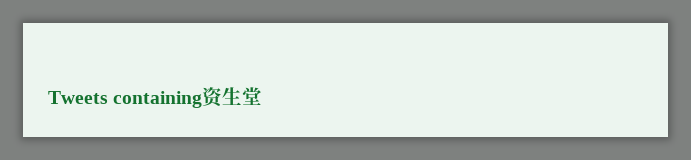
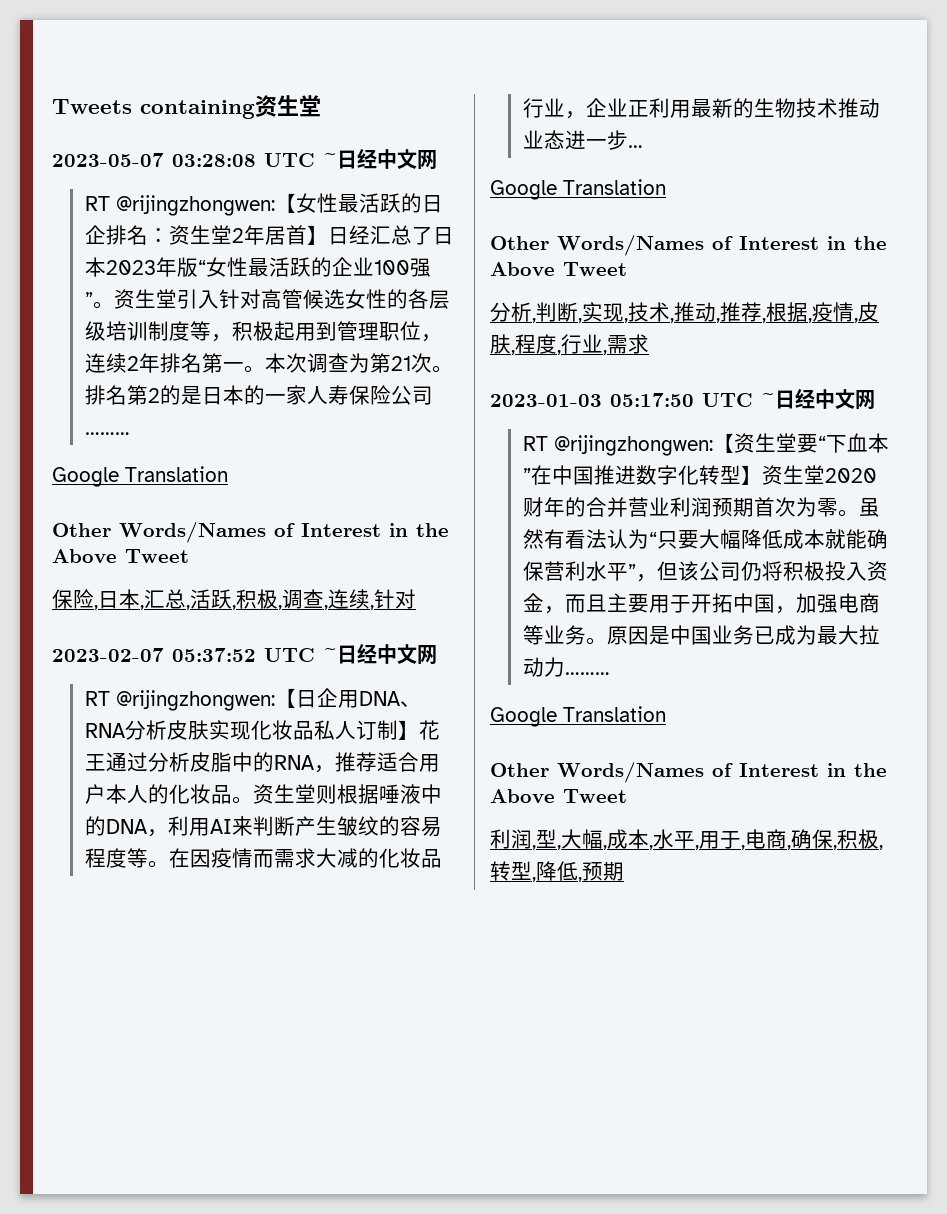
(263, 96) none -> [52,149,437,170] [84,193,443,216] [84,225,454,245] [84,257,431,277] [84,289,450,309] [84,321,442,342] [84,353,453,373] [84,385,433,405] [84,432,130,435] [52,466,228,487] [52,522,449,543] [52,549,189,563] [52,589,416,610] [52,644,437,665] [84,688,421,711] [84,720,440,740] [84,752,440,773] [84,784,442,804] [84,816,442,837] [84,848,442,868] [522,98,880,119] [522,130,643,150] [490,179,666,200] [490,235,887,256] [490,262,627,276] [490,302,879,323] [490,334,649,355] [490,389,875,410] [522,433,889,456] [522,465,877,485] [522,497,880,517] [522,529,888,549] [522,561,888,582] [522,593,880,614] [522,625,880,645] [522,657,610,677] [490,706,666,727] [490,762,887,783] [490,789,627,803] [490,829,883,850] [490,861,624,882] // 2023-05-07 03:28:08 UTC ~日经中文网 // RT @rijingzhongwen:【女性最活跃的日企排名：资生堂2年居首】日经汇总了日本2023年版“女性最活跃的企业100强”。资生堂引入针对高管候选女性的各层级培训制度等，积极起用到管理职位，连续2年排名第一。本次调查为第21次。排名第2的是日本的一家人寿保险公司……… // Google Translation // Other Words/Names of Interest in the Above Tweet // 保险,日本,汇总,活跃,积极,调查,连续,针对 // 2023-02-07 05:37:52 UTC ~日经中文网 // RT @rijingzhongwen:【日企用DNA、RNA分析皮肤实现化妆品私人订制】花王通过分析皮脂中的RNA，推荐适合用户本人的化妆品。资生堂则根据唾液中的DNA，利用AI来判断产生皱纹的容易程度等。在因疫情而需求大减的化妆品行业，企业正利用最新的生物技术推动业态进一步… // Google Translation // Other Words/Names of Interest in the Above Tweet // 分析,判断,实现,技术,推动,推荐,根据,疫情,皮肤,程度,行业,需求 // 2023-01-03 05:17:50 UTC ~日经中文网 // RT @rijingzhongwen:【资生堂要“下血本”在中国推进数字化转型】资生堂2020财年的合并营业利润预期首次为零。虽然有看法认为“只要大幅降低成本就能确保营利水平”，但该公司仍将积极投入资金，而且主要用于开拓中国，加强电商等业务。原因是中国业务已成为最大拉动力……… // Google Translation // Other Words/Names of Interest in the Above Tweet // 利润,型,大幅,成本,水平,用于,电商,确保,积极,转型,降低,预期

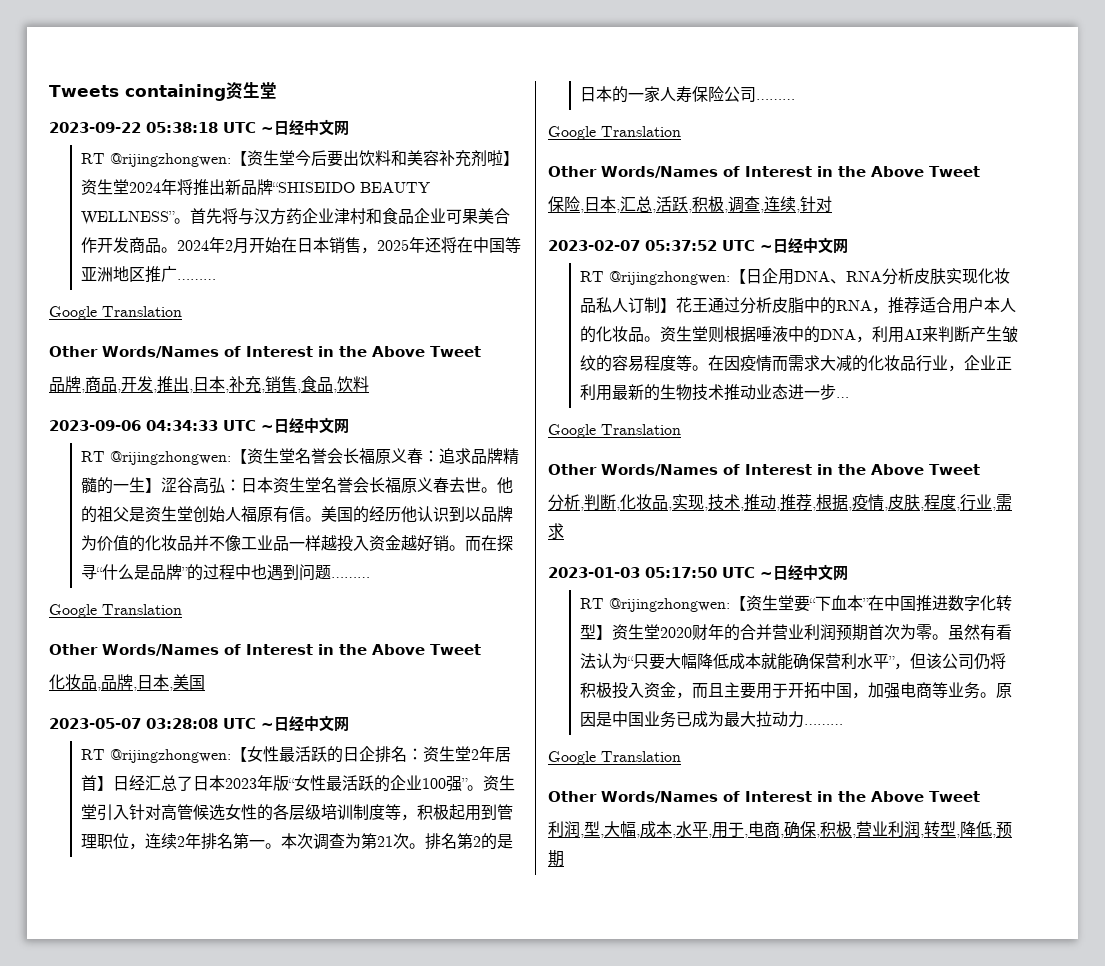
(321, 106) none -> [49,119,349,136] [80,150,519,167] [80,179,430,196] [80,208,510,225] [80,237,521,254] [80,266,216,283] [49,306,182,320] [49,346,481,358] [49,376,369,393] [49,417,349,434] [80,448,519,465] [80,477,513,494] [80,506,513,523] [80,535,513,552] [80,564,370,581] [49,604,182,618] [49,644,481,656] [49,674,205,691] // 2023-09-22 05:38:18 UTC ~日经中文网 // RT @rijingzhongwen:【资生堂今后要出饮料和美容补充剂啦】资生堂2024年将推出新品牌“SHISEIDO BEAUTY WELLNESS”。首先将与汉方药企业津村和食品企业可果美合作开发商品。2024年2月开始在日本销售，2025年还将在中国等亚洲地区推广……… // Google Translation // Other Words/Names of Interest in the Above Tweet // 品牌,商品,开发,推出,日本,补充,销售,食品,饮料 // 2023-09-06 04:34:33 UTC ~日经中文网 // RT @rijingzhongwen:【资生堂名誉会长福原义春：追求品牌精髓的一生】涩谷高弘：日本资生堂名誉会长福原义春去世。他的祖父是资生堂创始人福原有信。美国的经历他认识到以品牌为价值的化妆品并不像工业品一样越投入资金越好销。而在探寻“什么是品牌”的过程中也遇到问题……… // Google Translation // Other Words/Names of Interest in the Above Tweet // 化妆品,品牌,日本,美国
(582, 320) none -> [620,494,672,511] 化妆品,
(883, 847) none -> [856,821,924,838] 营业利润,

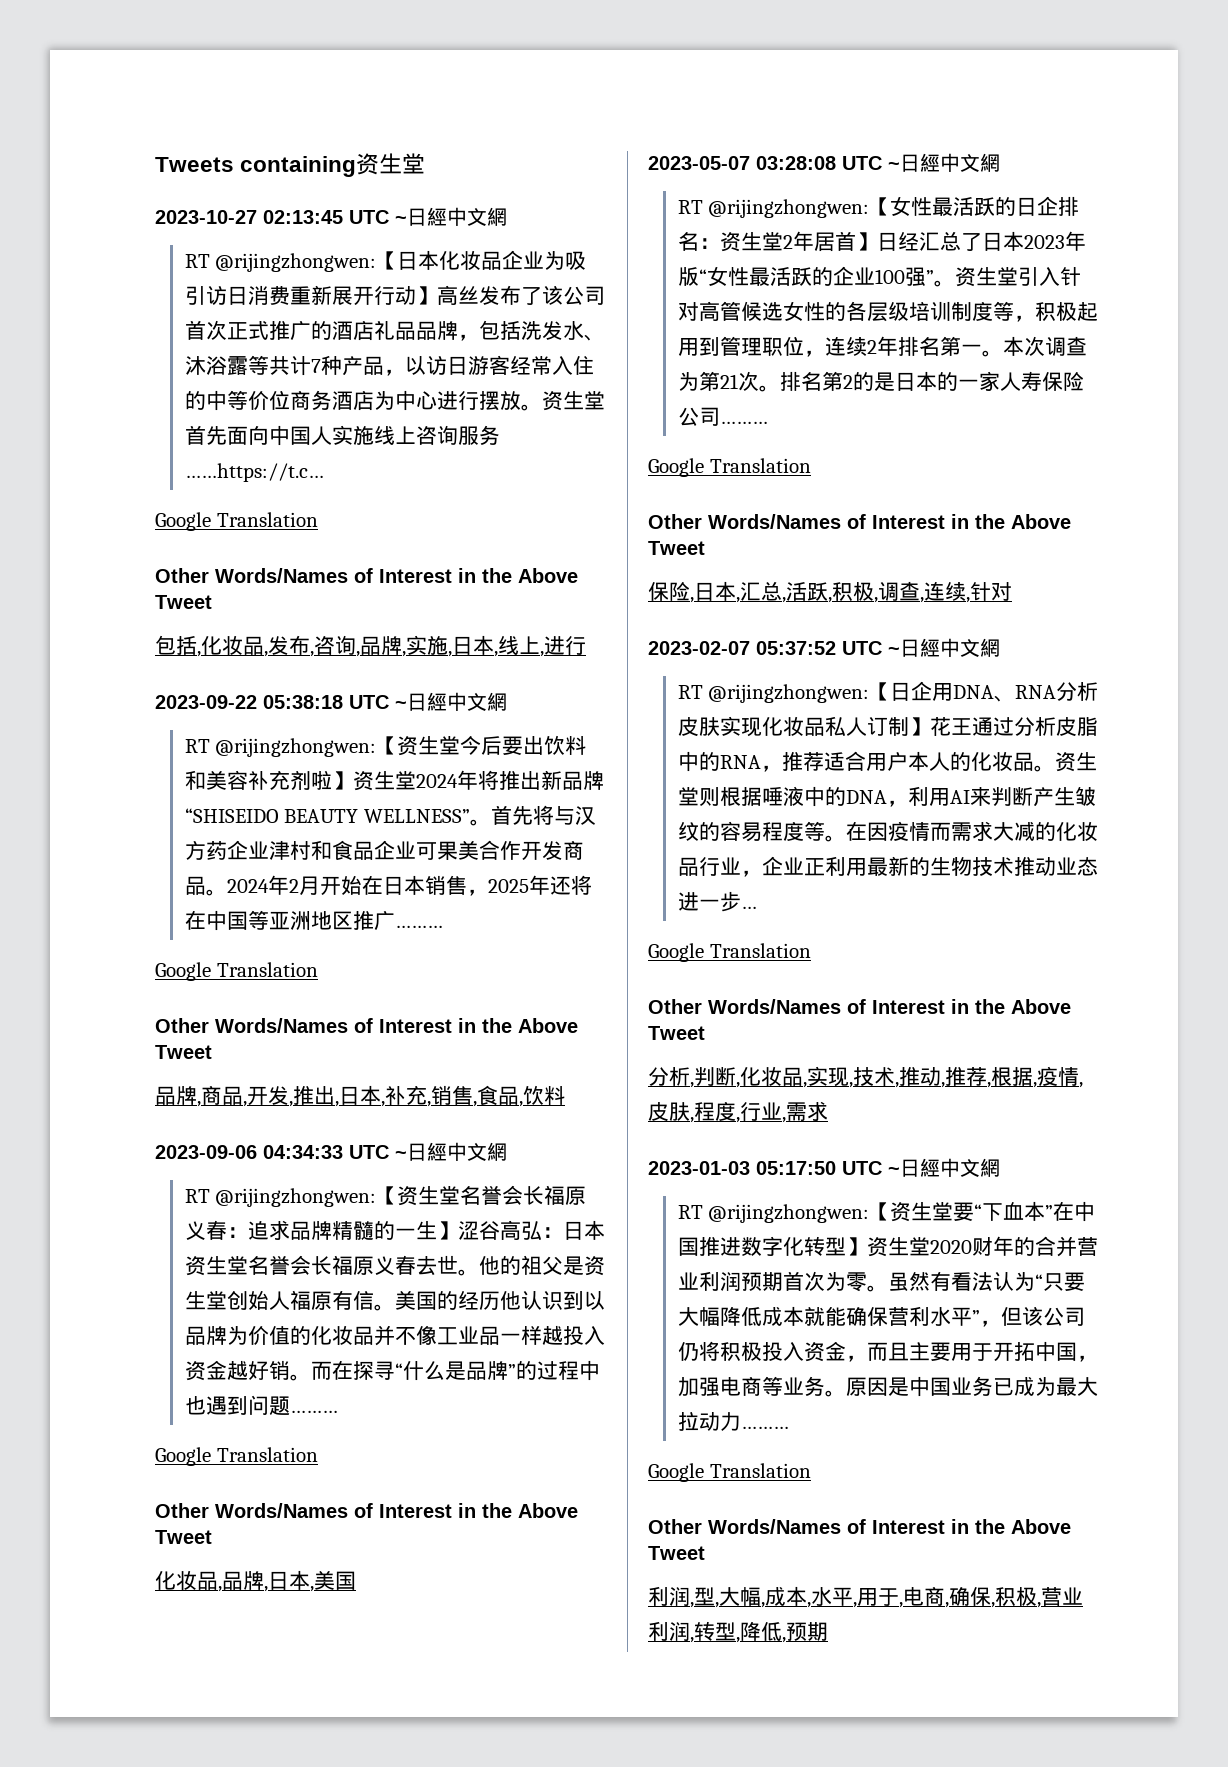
(277, 90) none -> [155,207,507,226] [184,250,587,272] [184,285,605,306] [184,320,605,341] [184,355,594,376] [184,390,605,411] [184,425,500,446] [184,463,324,482] [155,512,318,531] [155,568,578,583] [155,595,212,609] [155,635,586,657] // 2023-10-27 02:13:45 UTC ~日經中文網 // RT @rijingzhongwen:【日本化妆品企业为吸引访日消费重新展开行动】高丝发布了该公司首次正式推广的酒店礼品品牌，包括洗发水、沐浴露等共计7种产品，以访日游客经常入住的中等价位商务酒店为中心进行摆放。资生堂首先面向中国人实施线上咨询服务……https://t.c… // Google Translation // Other Words/Names of Interest in the Above Tweet // 包括,化妆品,发布,咨询,品牌,实施,日本,线上,进行
[289,119,349,136] 经中文网 -> [427,692,507,711] 經中文網
[289,417,349,434] 经中文网 -> [427,1142,507,1161] 經中文網
[289,715,349,732] 经中文网 -> [920,153,1000,172] 經中文網
[788,237,848,254] 经中文网 -> [920,638,1000,657] 經中文網
[788,564,848,581] 经中文网 -> [920,1158,1000,1177] 經中文網

